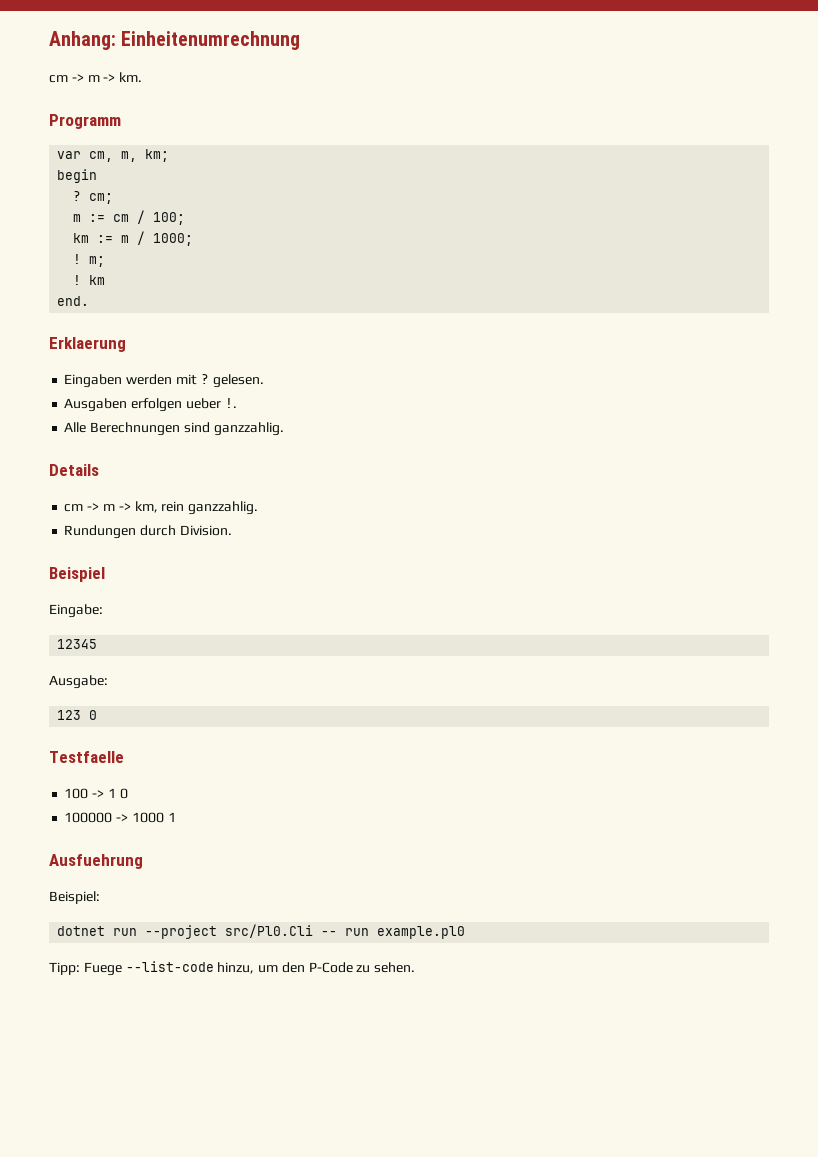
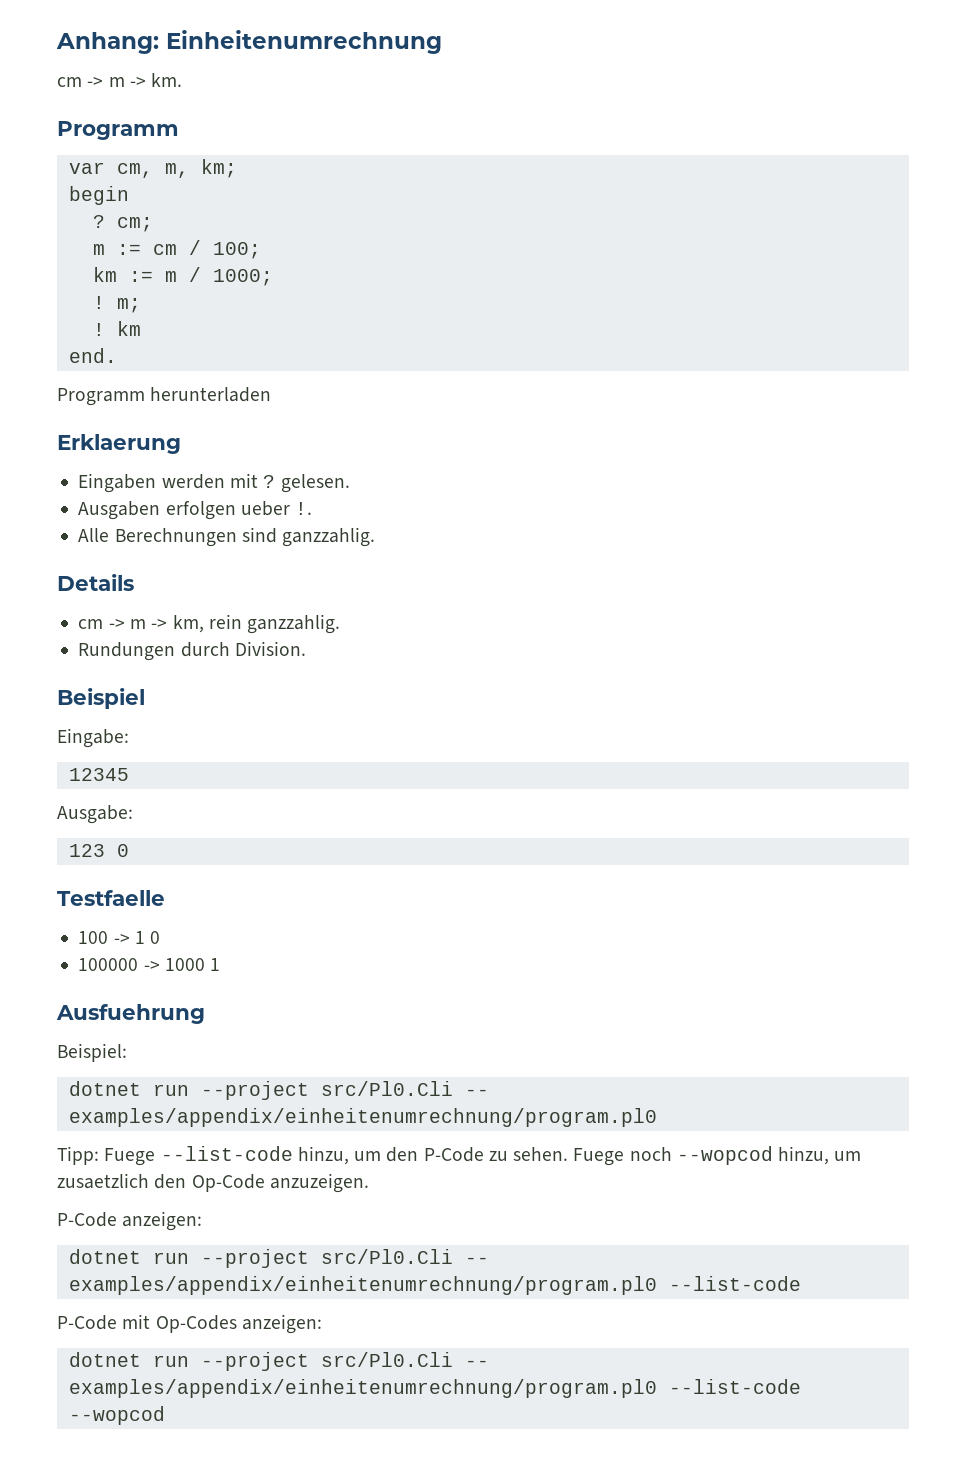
(90, 301) none -> [57,387,272,406] // Programm herunterladen
[345,926,466,939] run example.pl0 -> [68,1108,657,1127] examples/appendix/einheitenumrechnung/program.pl0
(416, 967) none -> [573,1146,862,1166] [57,1173,369,1193] [57,1211,203,1231] [68,1249,489,1268] [68,1276,801,1295] [57,1314,322,1334] [68,1352,489,1371] [68,1379,801,1398] [68,1406,165,1425] Fuege noch --wopcod hinzu, um zusaetzlich den Op-Code anzuzeigen. // P-Code anzeigen: // dotnet run --project src/Pl0.Cli -- examples/appendix/einheitenumrechnung/program.pl0 --list-code // P-Code mit Op-Codes anzeigen: // dotnet run --project src/Pl0.Cli -- examples/appendix/einheitenumrechnung/program.pl0 --list-code --wopcod

